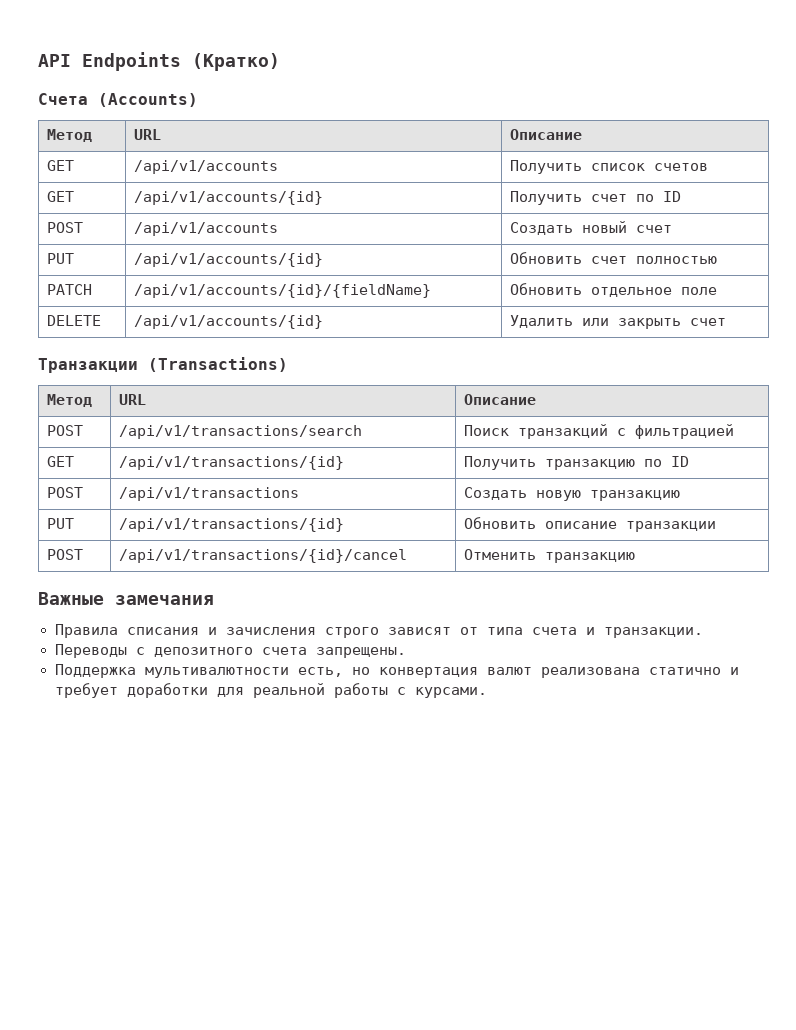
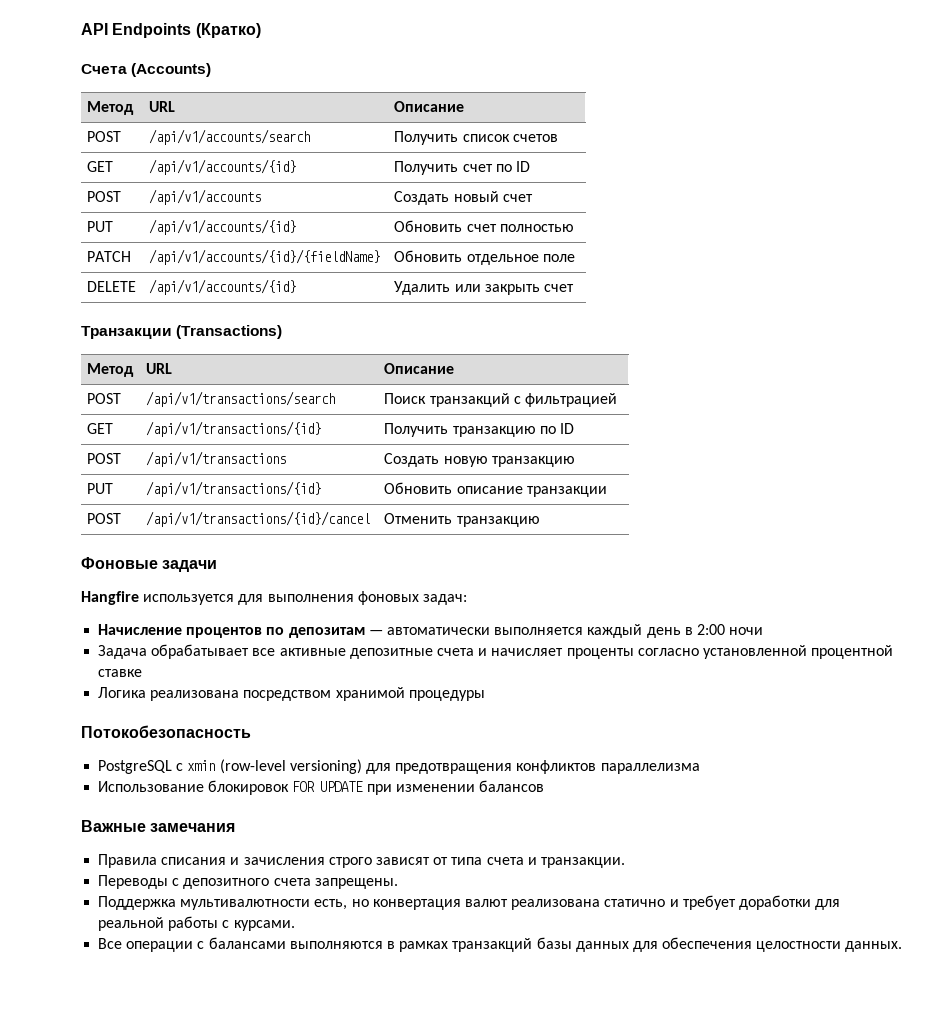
[47,160,75,171] [134,160,279,174] GET | /api/v1/accounts -> [87,131,122,142] [149,129,311,145] POST | /api/v1/accounts/search
(636, 557) none -> [81,557,218,572] [81,591,467,605] [98,624,764,638] [98,644,894,659] [98,669,143,677] [98,687,485,701] [81,725,251,738] [98,759,700,774] [98,780,544,795] // Фоновые задачи // Hangfire используется для выполнения фоновых задач: // Начисление процентов по депозитам — автоматически выполняется каждый день в 2:00 ночи // Задача обрабатывает все активные депозитные счета и начисляет проценты согласно установленной процентной ставке // Логика реализована посредством хранимой процедуры // Потокобезопасность // PostgreSQL с xmin (row-level versioning) для предотвращения конфликтов параллелизма // Использование блокировок FOR UPDATE при изменении балансов
(487, 692) none -> [98,937,903,952] // Все операции с балансами выполняются в рамках транзакций базы данных для обеспечения целостности данных.

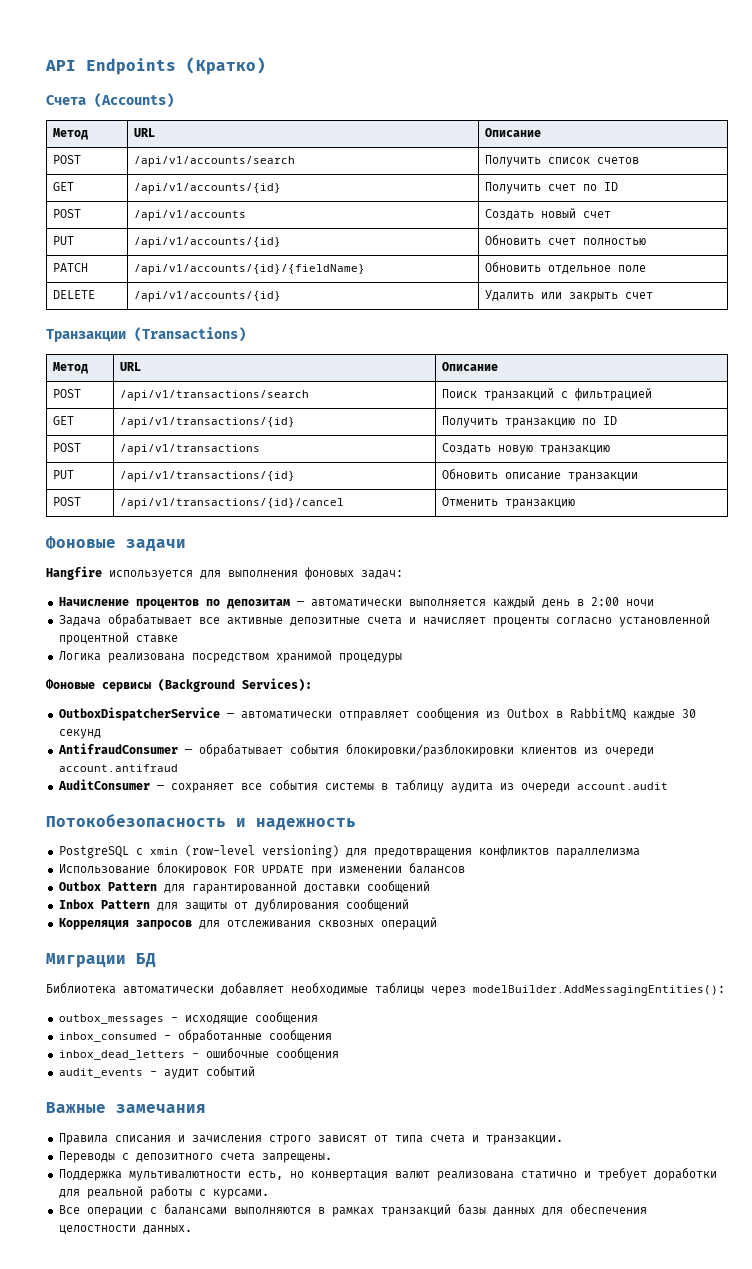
(485, 695) none -> [46,678,312,692] [58,707,696,721] [58,729,101,739] [57,743,654,757] [58,764,178,772] [57,779,668,793] // Фоновые сервисы (Background Services): // OutboxDispatcherService — автоматически отправляет сообщения из Outbox в RabbitMQ каждые 30 секунд // AntifraudConsumer — обрабатывает события блокировки/разблокировки клиентов из очереди account.antifraud // AuditConsumer — сохраняет все события системы в таблицу аудита из очереди account.audit
(251, 731) none -> [236,818,356,831] и надежность
(544, 786) none -> [58,880,430,894] [58,898,409,912] [58,917,437,930] [46,953,156,968] [46,982,725,996] [58,1011,318,1025] [58,1029,332,1043] [58,1047,339,1060] [58,1065,255,1079] // Outbox Pattern для гарантированной доставки сообщений // Inbox Pattern для защиты от дублирования сообщений // Корреляция запросов для отслеживания сквозных операций // Миграции БД // Библиотека автоматически добавляет необходимые таблицы через modelBuilder.AddMessagingEntities(): // outbox_messages - исходящие сообщения // inbox_consumed - обработанные сообщения // inbox_dead_letters - ошибочные сообщения // audit_events - аудит событий

